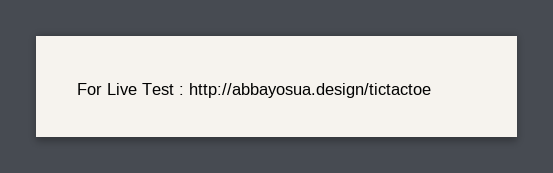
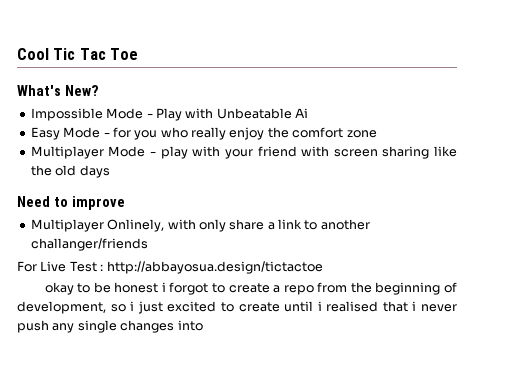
(77, 89) none -> [17,48,138,60] [17,85,99,96] [30,108,308,121] [30,127,377,140] [30,146,457,159] [30,165,110,178] [17,196,125,210] [30,219,370,232] [30,238,148,251] Cool Tic Tac Toe // What's New? // Impossible Mode - Play with Unbeatable Ai // Easy Mode - for you who really enjoy the comfort zone // Multiplayer Mode - play with your friend with screen sharing like the old days // Need to improve // Multiplayer Onlinely, with only share a link to another challanger/friends //
(431, 90) none -> [44,282,458,295] [17,301,457,314] [17,320,203,333] // okay to be honest i forgot to create a repo from the beginning of development, so i just excited to create until i realised that i never push any single changes into

